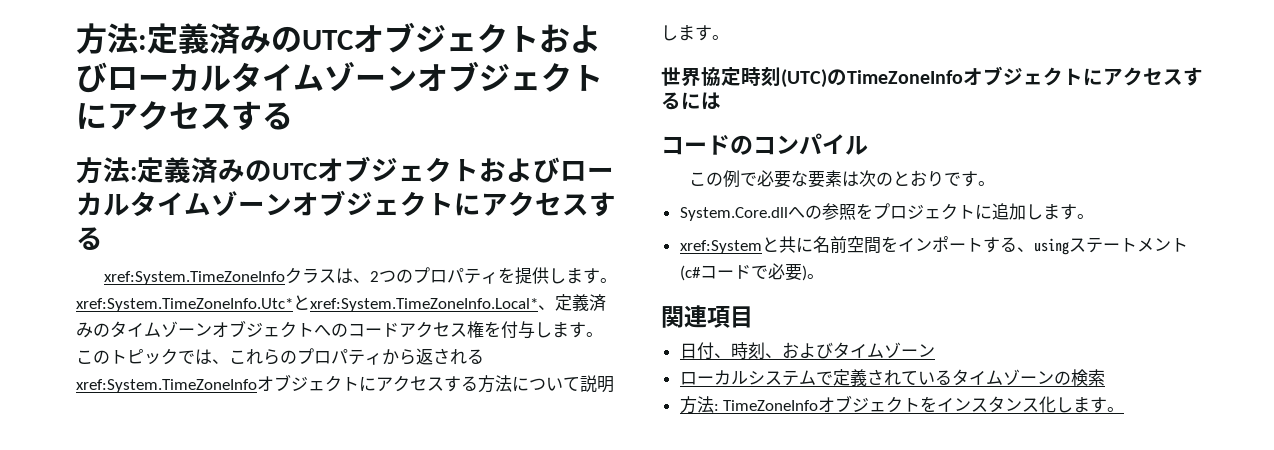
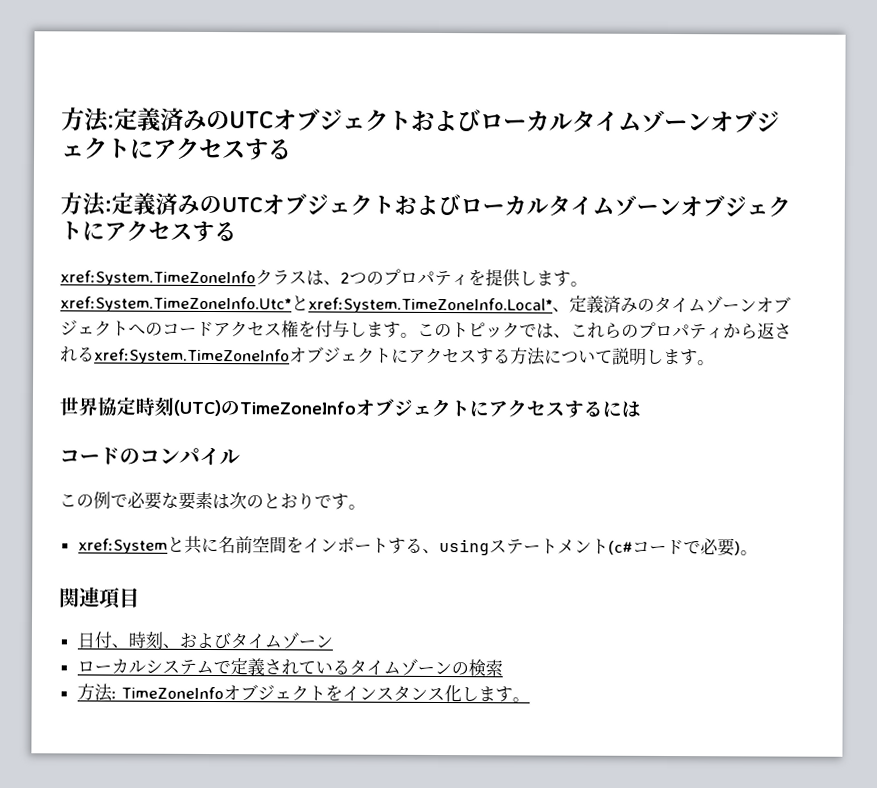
[679,203,1094,221] // System.Core.dllへの参照をプロジェクトに追加します。 -> (366, 507) none

